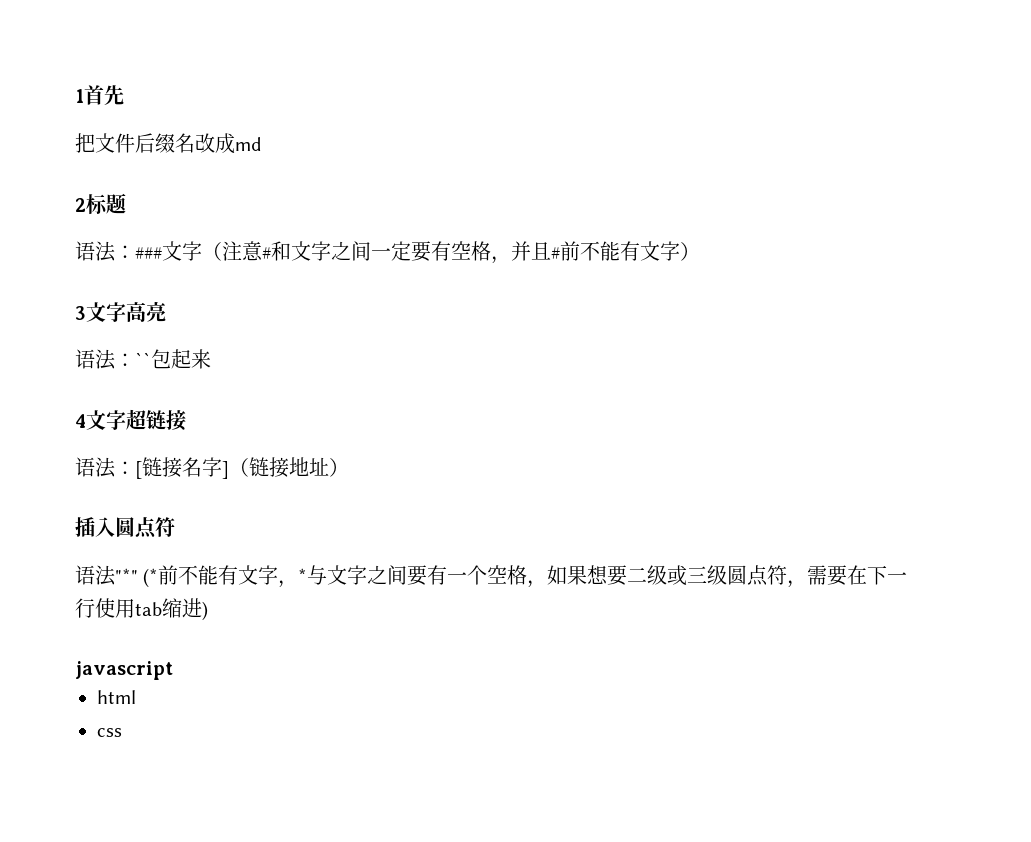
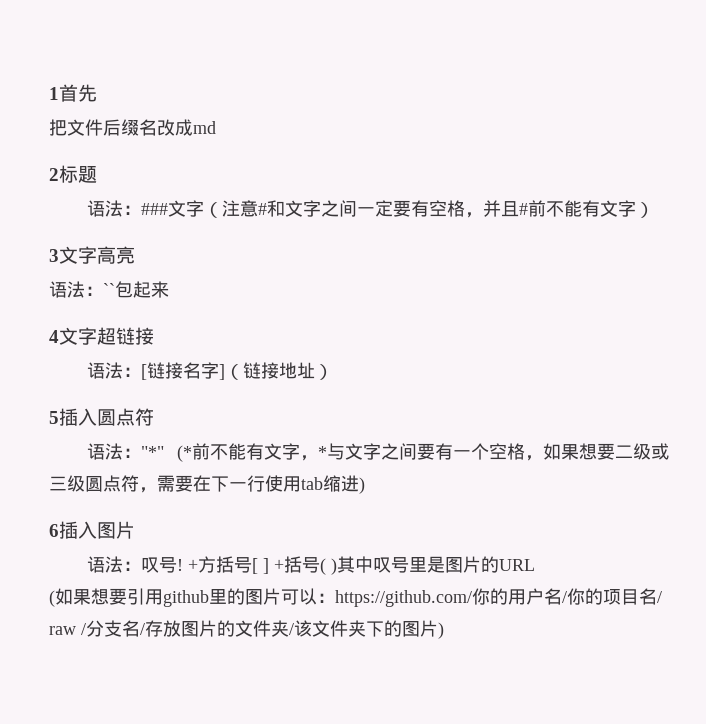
(349, 467) none -> [49,411,59,424] 5
(116, 575) none -> [123,448,142,458] ：
[75,661,173,680] [97,690,136,704] [97,728,122,737] javascript // html // css -> [49,521,135,539] [87,556,536,575] [49,588,662,607] [49,620,444,639] 6插入图片 // 语法：叹号! +方括号[ ] +括号( )其中叹号里是图片的URL // (如果想要引用github里的图片可以：https://github.com/你的用户名/你的项目名/ raw /分支名/存放图片的文件夹/该文件夹下的图片)

